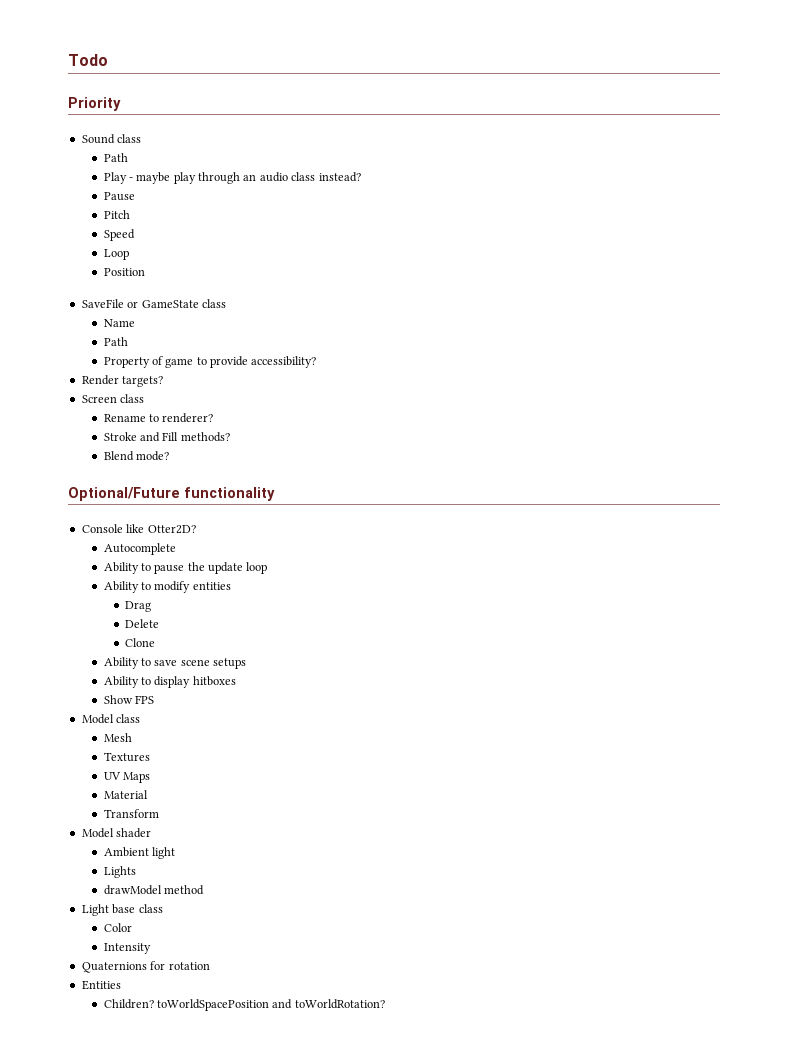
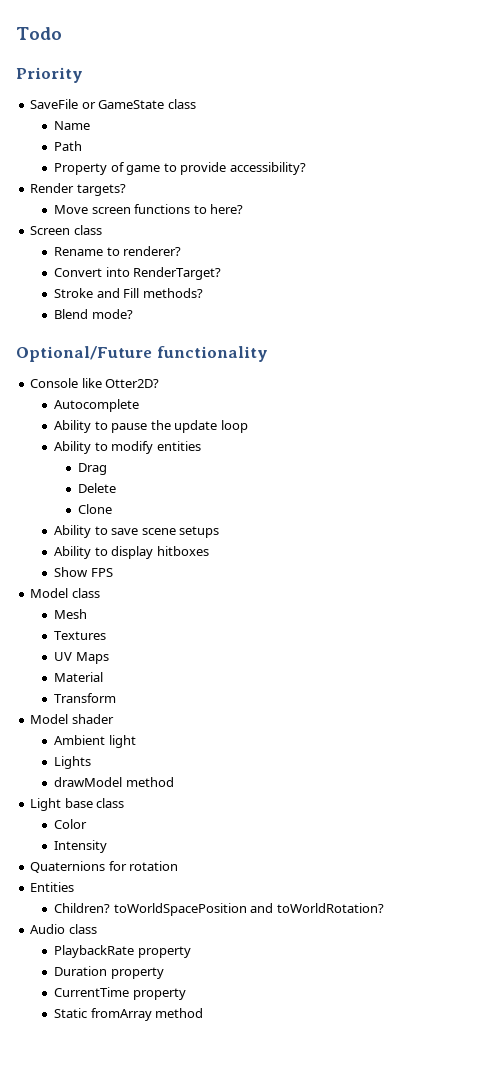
[81,134,142,144] [103,153,128,162] [103,172,361,184] [103,192,135,201] [103,210,130,219] [103,229,135,241] [103,249,129,260] [103,268,145,276] // Sound class // Path // Play - maybe play through an audio class instead? // Pause // Pitch // Speed // Loop // Position -> (83, 75) none
(164, 381) none -> [54,204,244,214] // Move screen functions to here?
(214, 418) none -> [54,267,222,280] // Convert into RenderTarget?
(385, 1004) none -> [30,924,97,934] [54,945,191,958] [54,966,164,979] [54,987,186,1000] [54,1008,204,1021] // Audio class // PlaybackRate property // Duration property // CurrentTime property // Static fromArray method

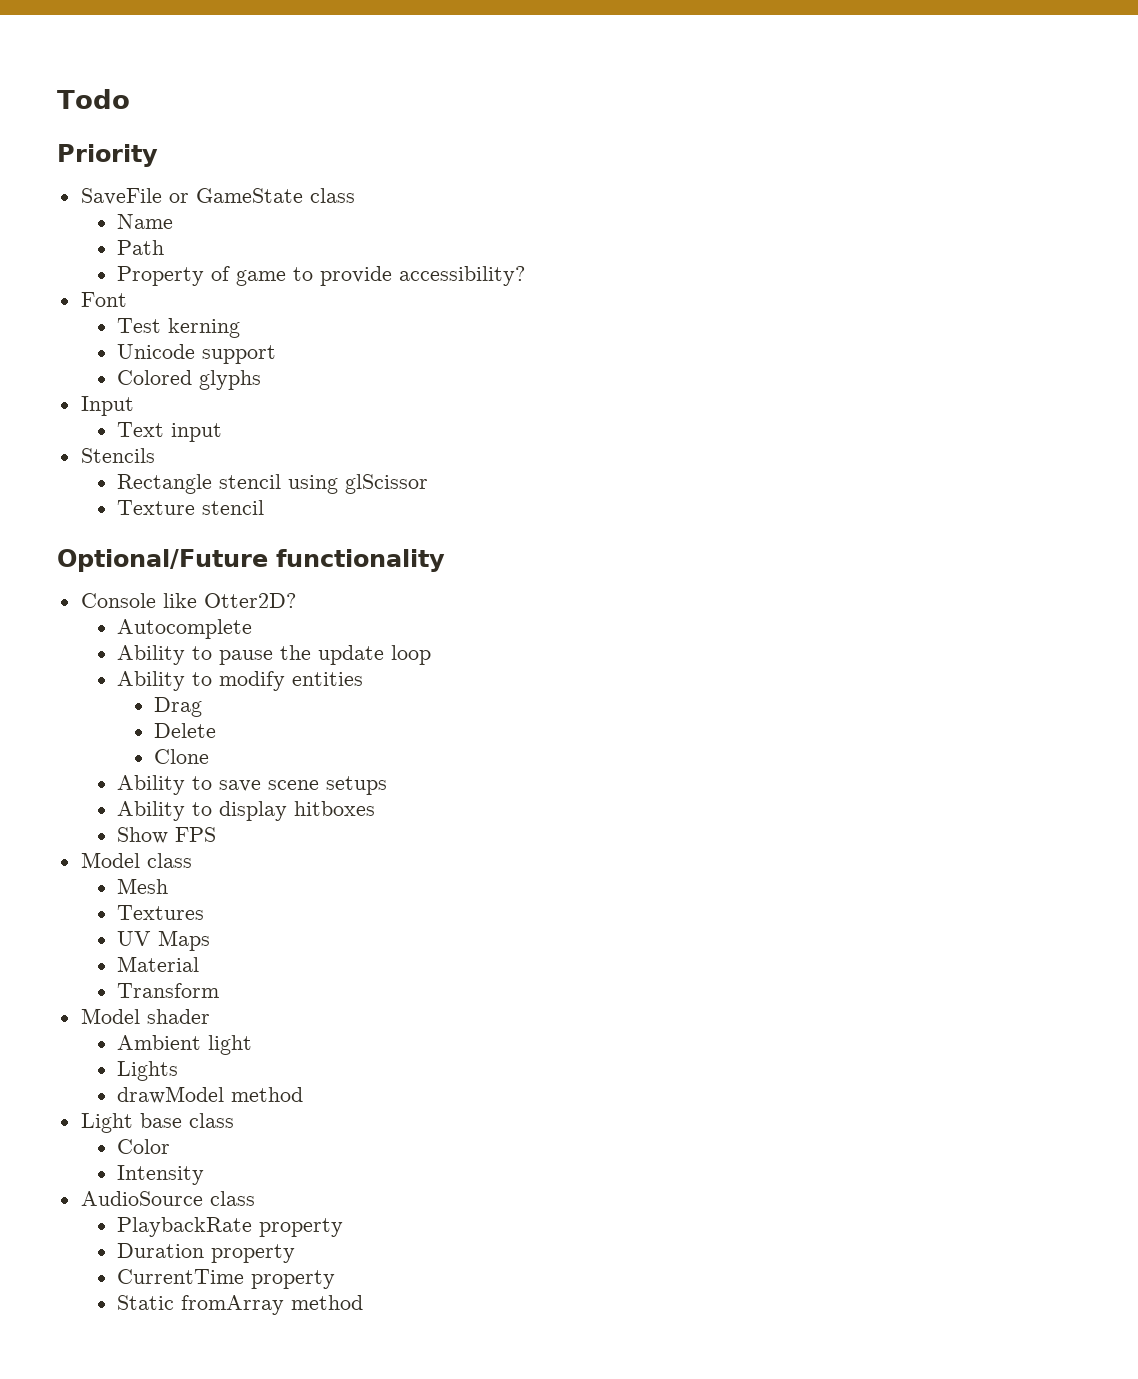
[30,183,126,196] [54,204,244,214] [30,225,102,235] [54,246,182,256] [54,267,222,280] [54,288,203,298] [54,309,133,319] Render targets? // Move screen functions to here? // Screen class // Rename to renderer? // Convert into RenderTarget? // Stroke and Fill methods? // Blend mode? -> [80,292,127,307] [117,318,241,338] [117,344,277,364] [117,370,262,390] [80,396,134,416] [117,422,223,442] [80,448,155,463] [117,474,429,494] [117,500,265,515] Font // Test kerning // Unicode support // Colored glyphs // Input // Text input // Stencils // Rectangle stencil using glScissor // Texture stencil
[30,861,179,873] [30,882,75,892] [54,903,384,916] [30,924,66,934] Quaternions for rotation // Entities // Children? toWorldSpacePosition and toWorldRotation? // Audio -> [80,1191,203,1206] AudioSource

